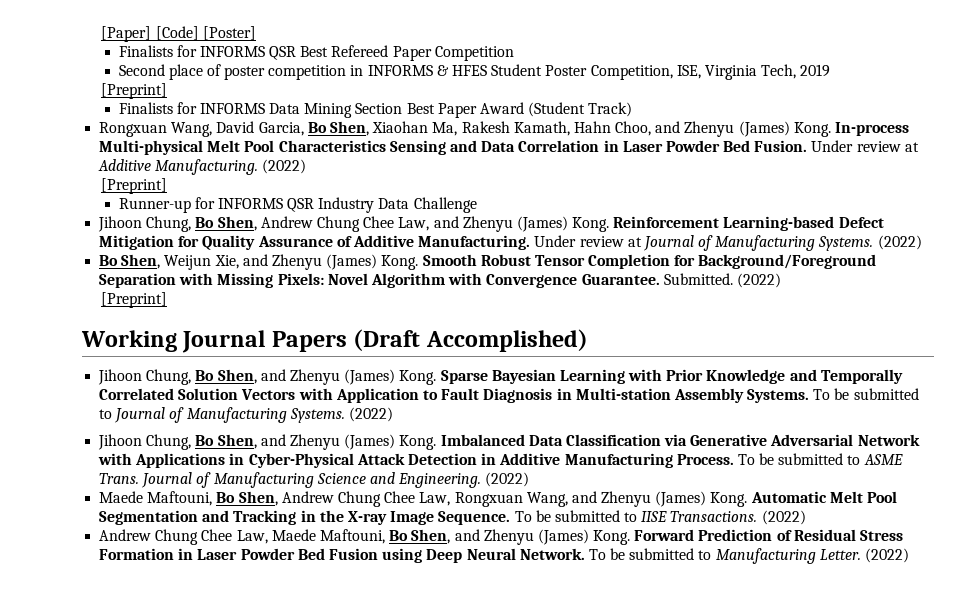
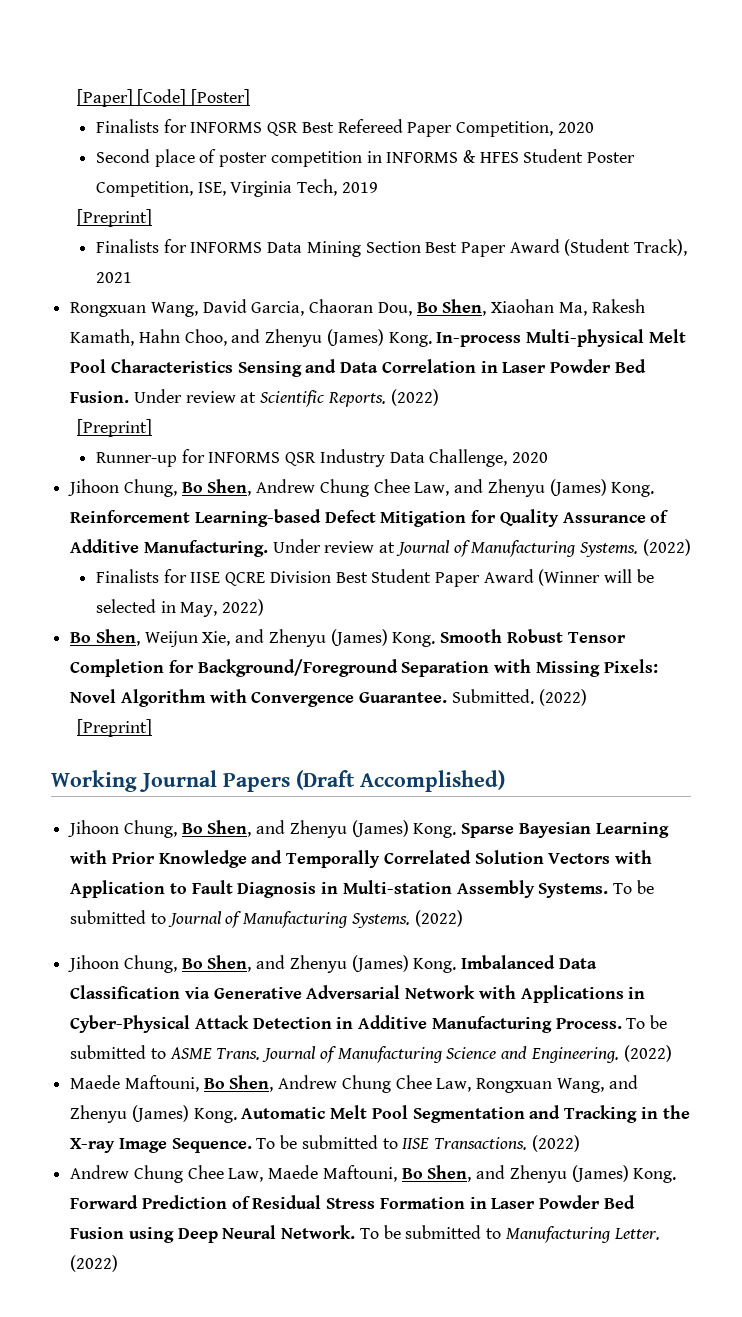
[434,46,514,61] Competition -> [455,121,594,137] Competition, 2020
[588,102,633,117] Track) -> [634,239,688,256] [95,272,132,283] Track), 2021
(304, 129) none -> [309,299,412,316] Chaoran Dou,
[98,159,259,175] Additive Manufacturing. -> [260,390,386,407] Scientific Reports.
[413,197,477,213] Challenge -> [429,449,548,467] Challenge, 2020
(922, 242) none -> [95,569,654,587] [95,599,265,617] // Finalists for IISE QCRE Division Best Student Paper Award (Winner will be selected in May, 2022)

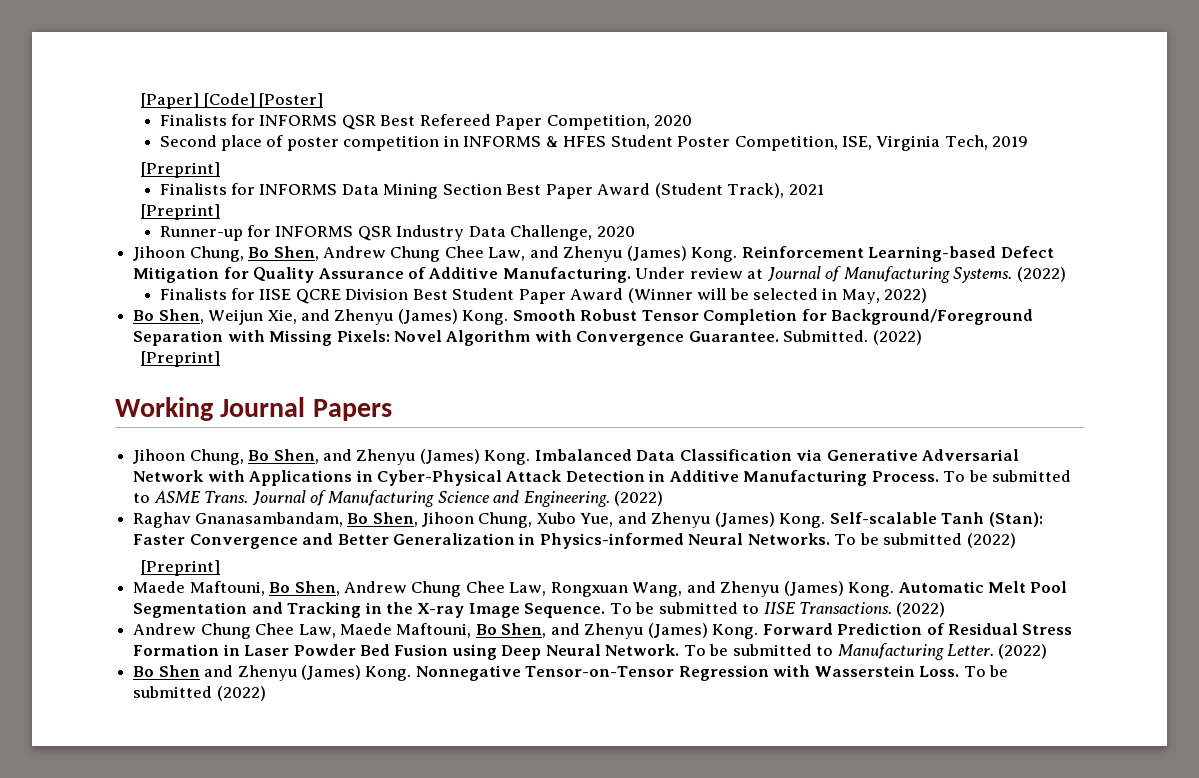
[70,299,645,317] [70,329,686,347] [70,359,646,377] [70,389,439,407] // Rongxuan Wang, David Garcia, Chaoran Dou, Bo Shen, Xiaohan Ma, Rakesh Kamath, Hahn Choo, and Zhenyu (James) Kong. In-process Multi-physical Melt Pool Characteristics Sensing and Data Correlation in Laser Powder Bed Fusion. Under review at Scientific Reports. (2022) -> (824, 189) none
[296,770,505,792] [68,820,669,838] [70,850,653,868] [70,880,654,898] [70,910,463,928] (Draft Accomplished) // Jihoon Chung, Bo Shen, and Zhenyu (James) Kong. Sparse Bayesian Learning with Prior Knowledge and Temporally Correlated Solution Vectors with Application to Fault Diagnosis in Multi-station Assembly Systems. To be submitted to Journal of Manufacturing Systems. (2022) -> (392, 410) none
(672, 1053) none -> [133,512,1043,528] [133,533,1016,549] [141,560,221,576] // Raghav Gnanasambandam, Bo Shen, Jihoon Chung, Xubo Yue, and Zhenyu (James) Kong. Self-scalable Tanh (Stan): Faster Convergence and Better Generalization in Physics-informed Neural Networks. To be submitted (2022) // [Preprint]
(119, 1263) none -> [133,665,1009,681] [133,686,266,701] // Bo Shen and Zhenyu (James) Kong. Nonnegative Tensor-on-Tensor Regression with Wasserstein Loss. To be submitted (2022)

